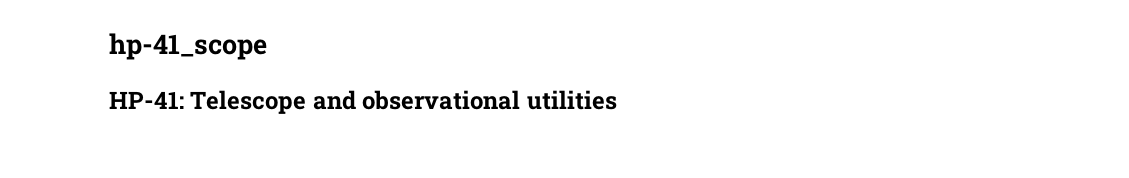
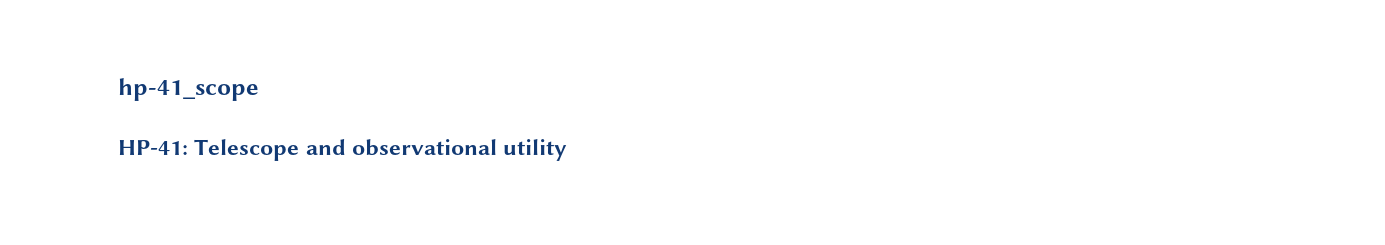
[526,90,617,110] utilities -> [503,139,568,161] utility

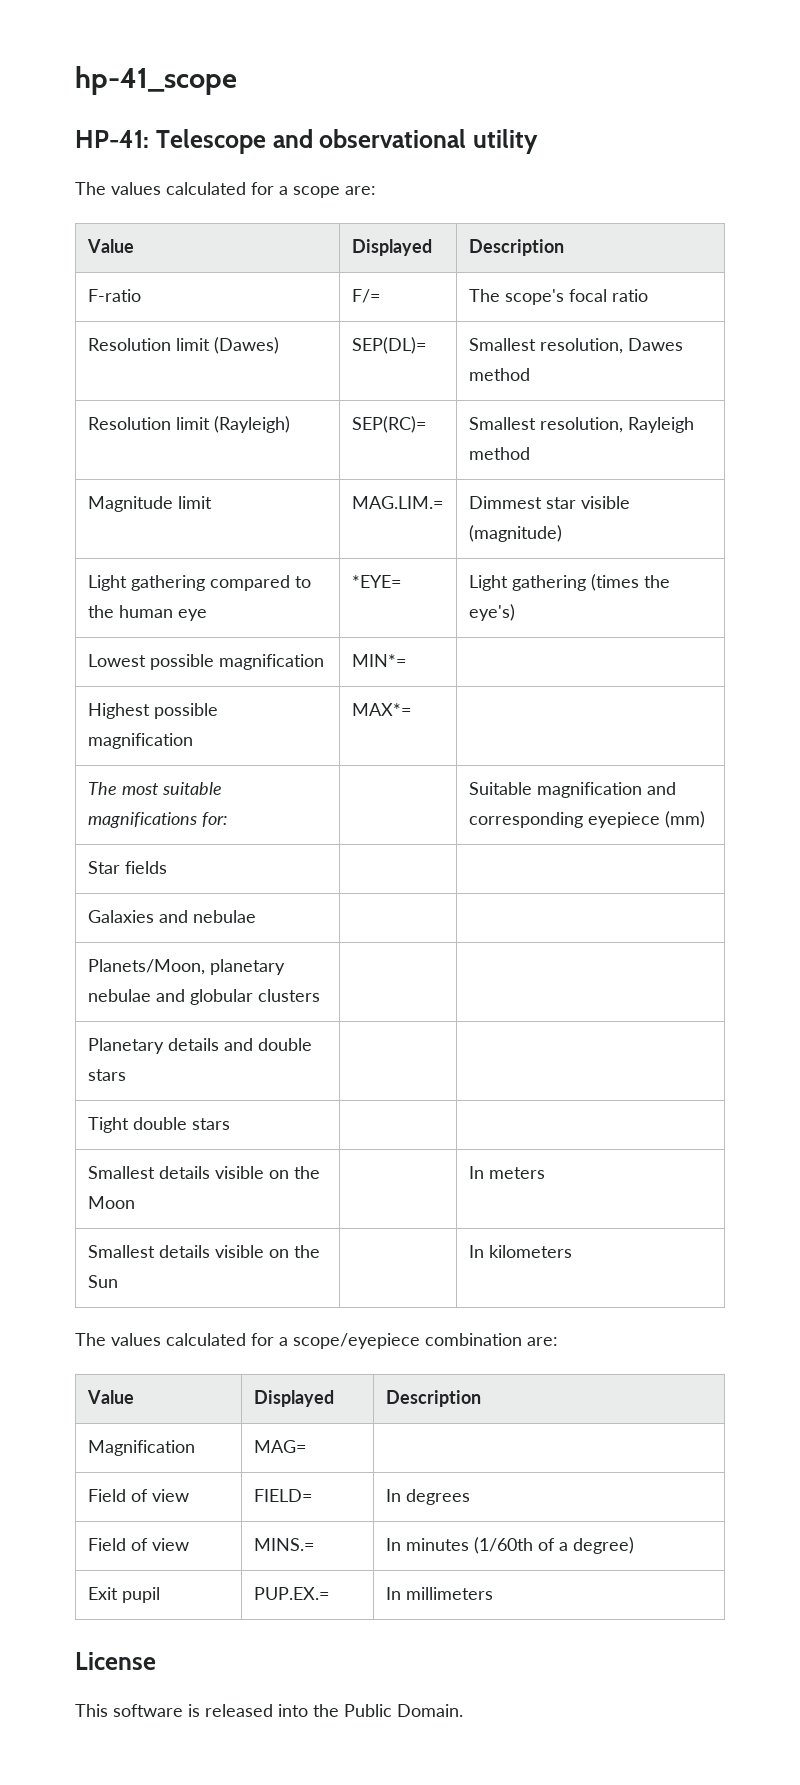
(568, 150) none -> [75,182,376,198] [86,239,134,253] [351,239,432,256] [468,239,564,256] [87,289,141,302] [351,289,380,303] [468,289,648,305] [87,337,279,354] [351,337,426,354] [468,338,683,354] [468,368,530,381] [87,416,290,433] [351,416,426,433] [468,417,694,433] [468,447,530,460] [87,496,212,512] [351,496,443,509] [468,496,630,509] [468,525,562,542] [87,575,311,591] [87,605,207,621] [351,575,401,588] [468,574,670,591] [468,604,515,621] [87,654,324,670] [351,654,406,667] [87,703,218,719] [87,733,193,749] [351,703,411,716] [87,782,222,795] [87,812,227,828] [468,782,676,798] [468,811,705,828] [87,861,167,874] [87,910,256,923] [87,959,285,975] [87,989,320,1005] [87,1038,312,1054] [87,1069,126,1081] [87,1117,230,1133] [87,1166,320,1179] [87,1196,135,1209] [468,1166,545,1179] [87,1245,320,1258] [87,1275,118,1288] [468,1245,572,1258] [75,1333,558,1349] [86,1390,134,1404] [253,1390,334,1407] [385,1390,481,1407] [87,1440,195,1456] [253,1440,306,1453] [87,1489,189,1502] [253,1489,312,1502] [385,1489,470,1505] [87,1538,189,1551] [253,1538,314,1551] [385,1537,634,1554] [87,1587,160,1603] [253,1587,329,1600] [385,1587,493,1600] [75,1652,156,1670] [75,1704,463,1717] // The values calculated for a scope are: // Value | Displayed | Description // F-ratio | F/= | The scope's focal ratio // Resolution limit (Dawes) | SEP(DL)= | Smallest resolution, Dawes method // Resolution limit (Rayleigh) | SEP(RC)= | Smallest resolution, Rayleigh method // Magnitude limit | MAG.LIM.= | Dimmest star visible (magnitude) // Light gathering compared to the human eye | *EYE= | Light gathering (times the eye's) // Lowest possible magnification | MIN*= | // Highest possible magnification | MAX*= | // The most suitable magnifications for: | | Suitable magnification and corresponding eyepiece (mm) // Star fields | | // Galaxies and nebulae | | // Planets/Moon, planetary nebulae and globular clusters | | // Planetary details and double stars | | // Tight double stars | | // Smallest details visible on the Moon | | In meters // Smallest details visible on the Sun | | In kilometers // The values calculated for a scope/eyepiece combination are: // Value | Displayed | Description // Magnification | MAG= | // Field of view | FIELD= | In degrees // Field of view | MINS.= | In minutes (1/60th of a degree) // Exit pupil | PUP.EX.= | In millimeters // License // This software is released into the Public Domain.

